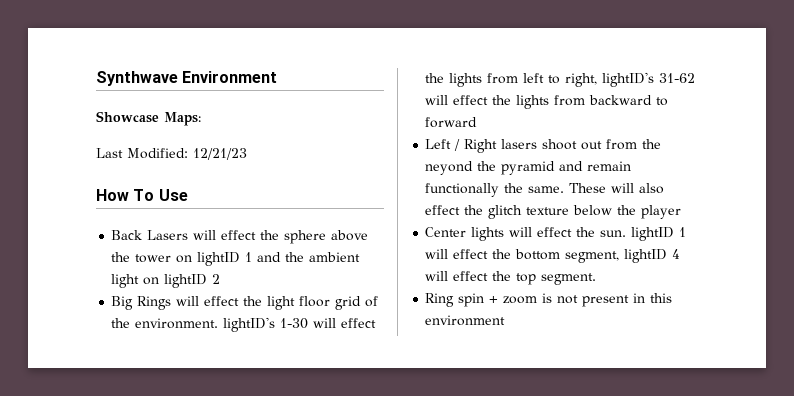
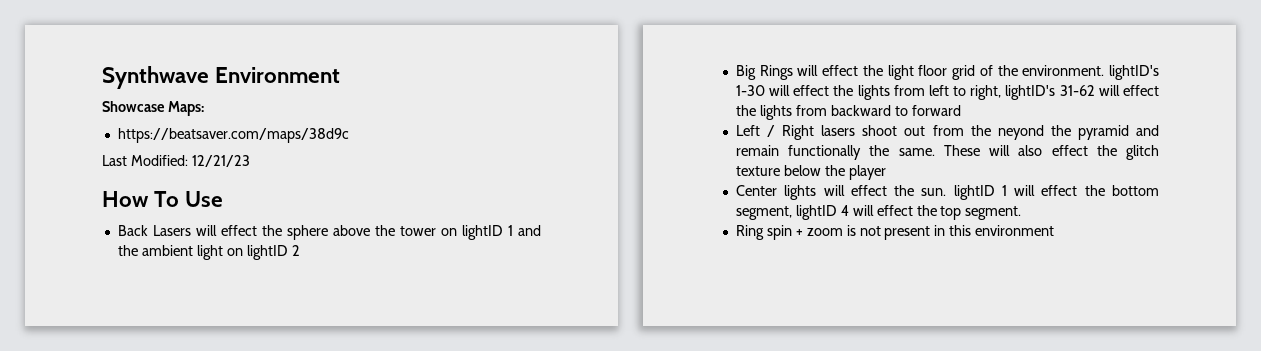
(201, 119) none -> [117,128,349,143] // https://beatsaver.com/maps/38d9c

